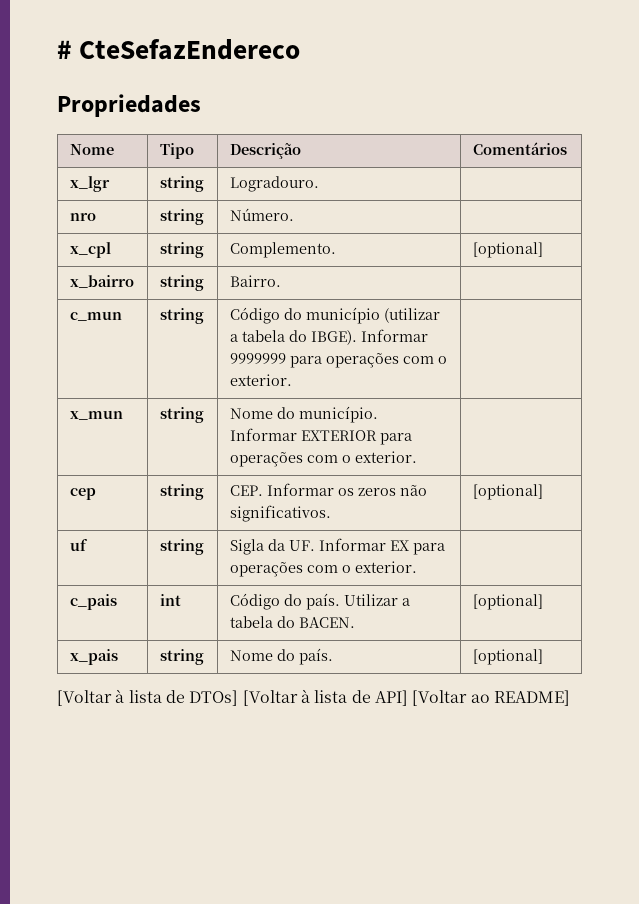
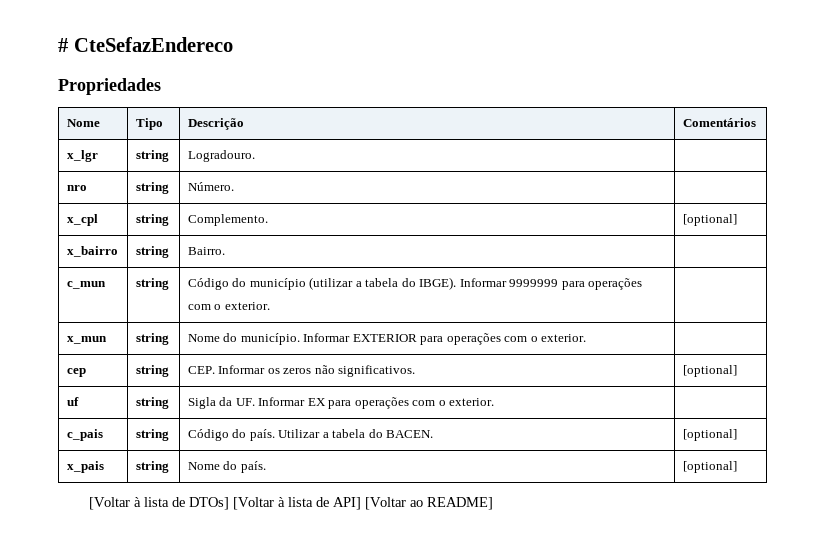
[159,594,181,606] int -> [135,429,169,441] string

